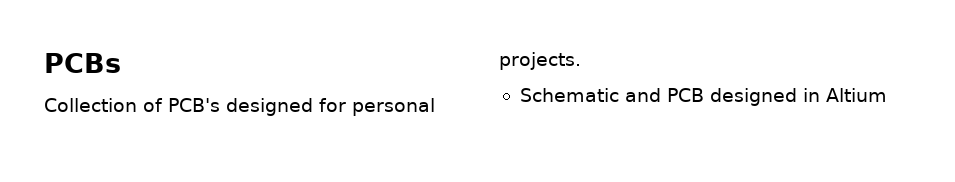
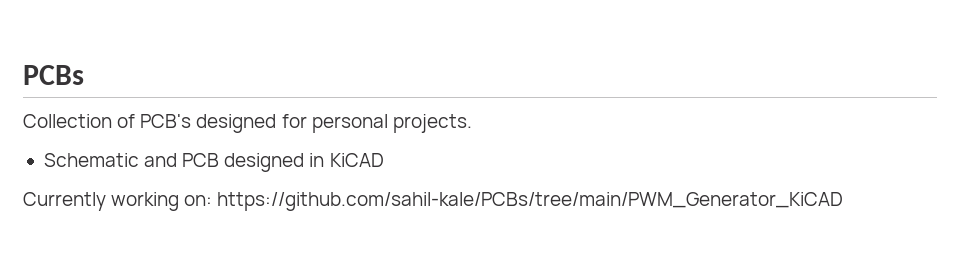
[825,88,887,102] Altium -> [329,153,384,167] [23,192,844,211] KiCAD // Currently working on: https://github.com/sahil-kale/PCBs/tree/main/PWM_Generator_KiCAD

